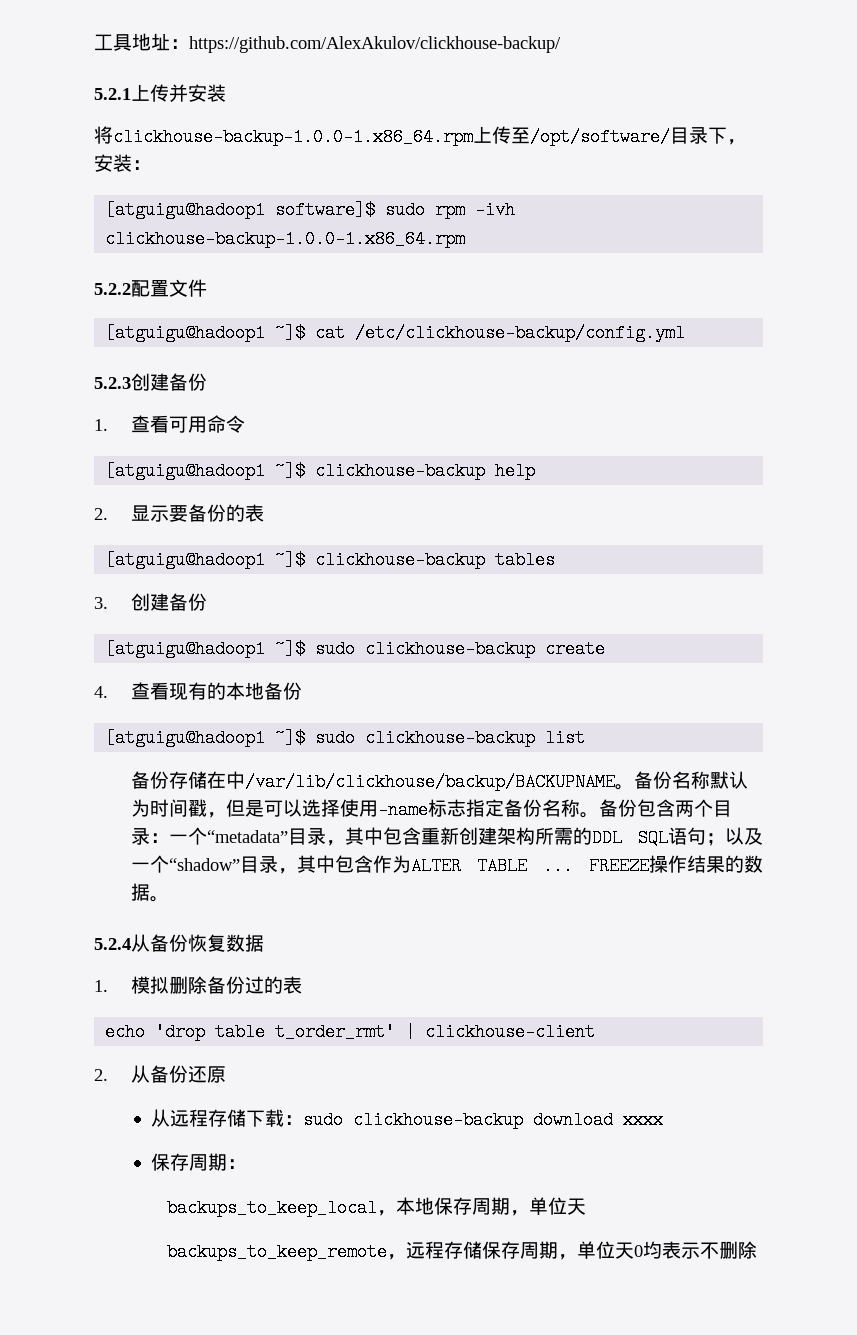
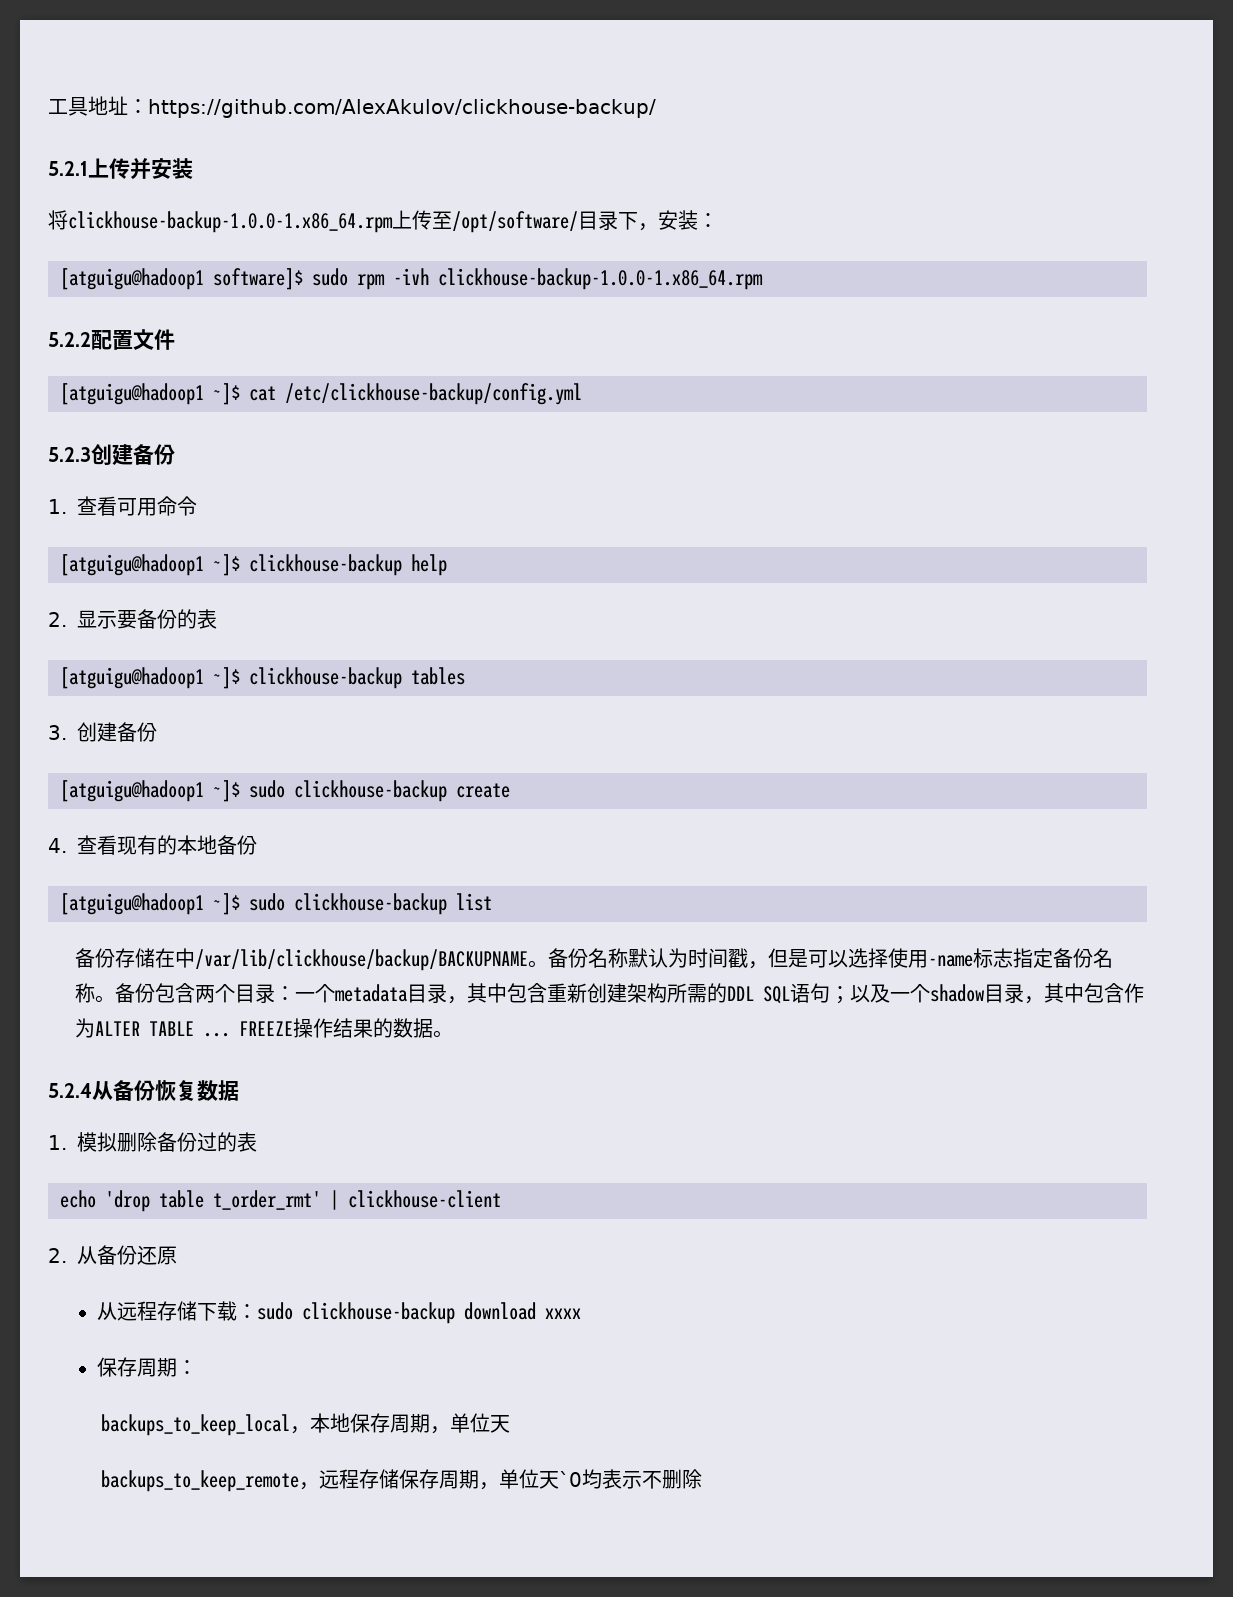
[206,830,288,843] “metadata” -> [334,984,408,1002] metadata
[168,858,240,871] “shadow” -> [929,984,984,1002] shadow
[634,1245,644,1257] 0 -> [559,1471,583,1487] `0

